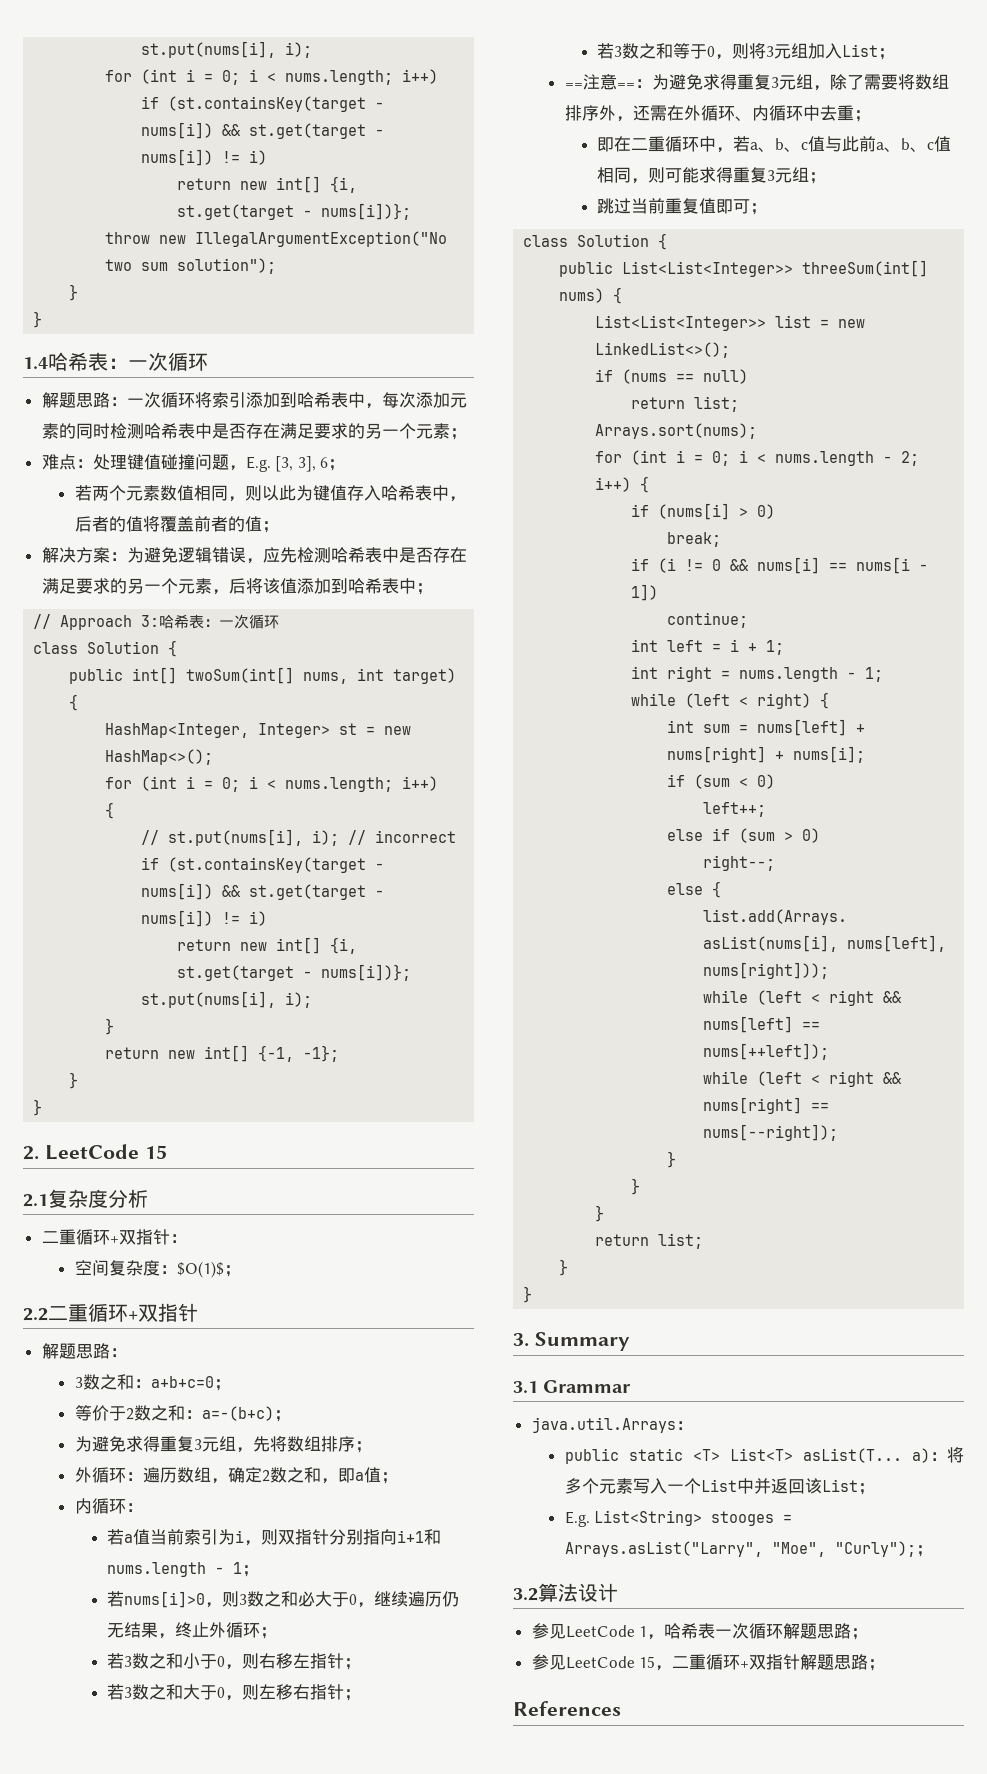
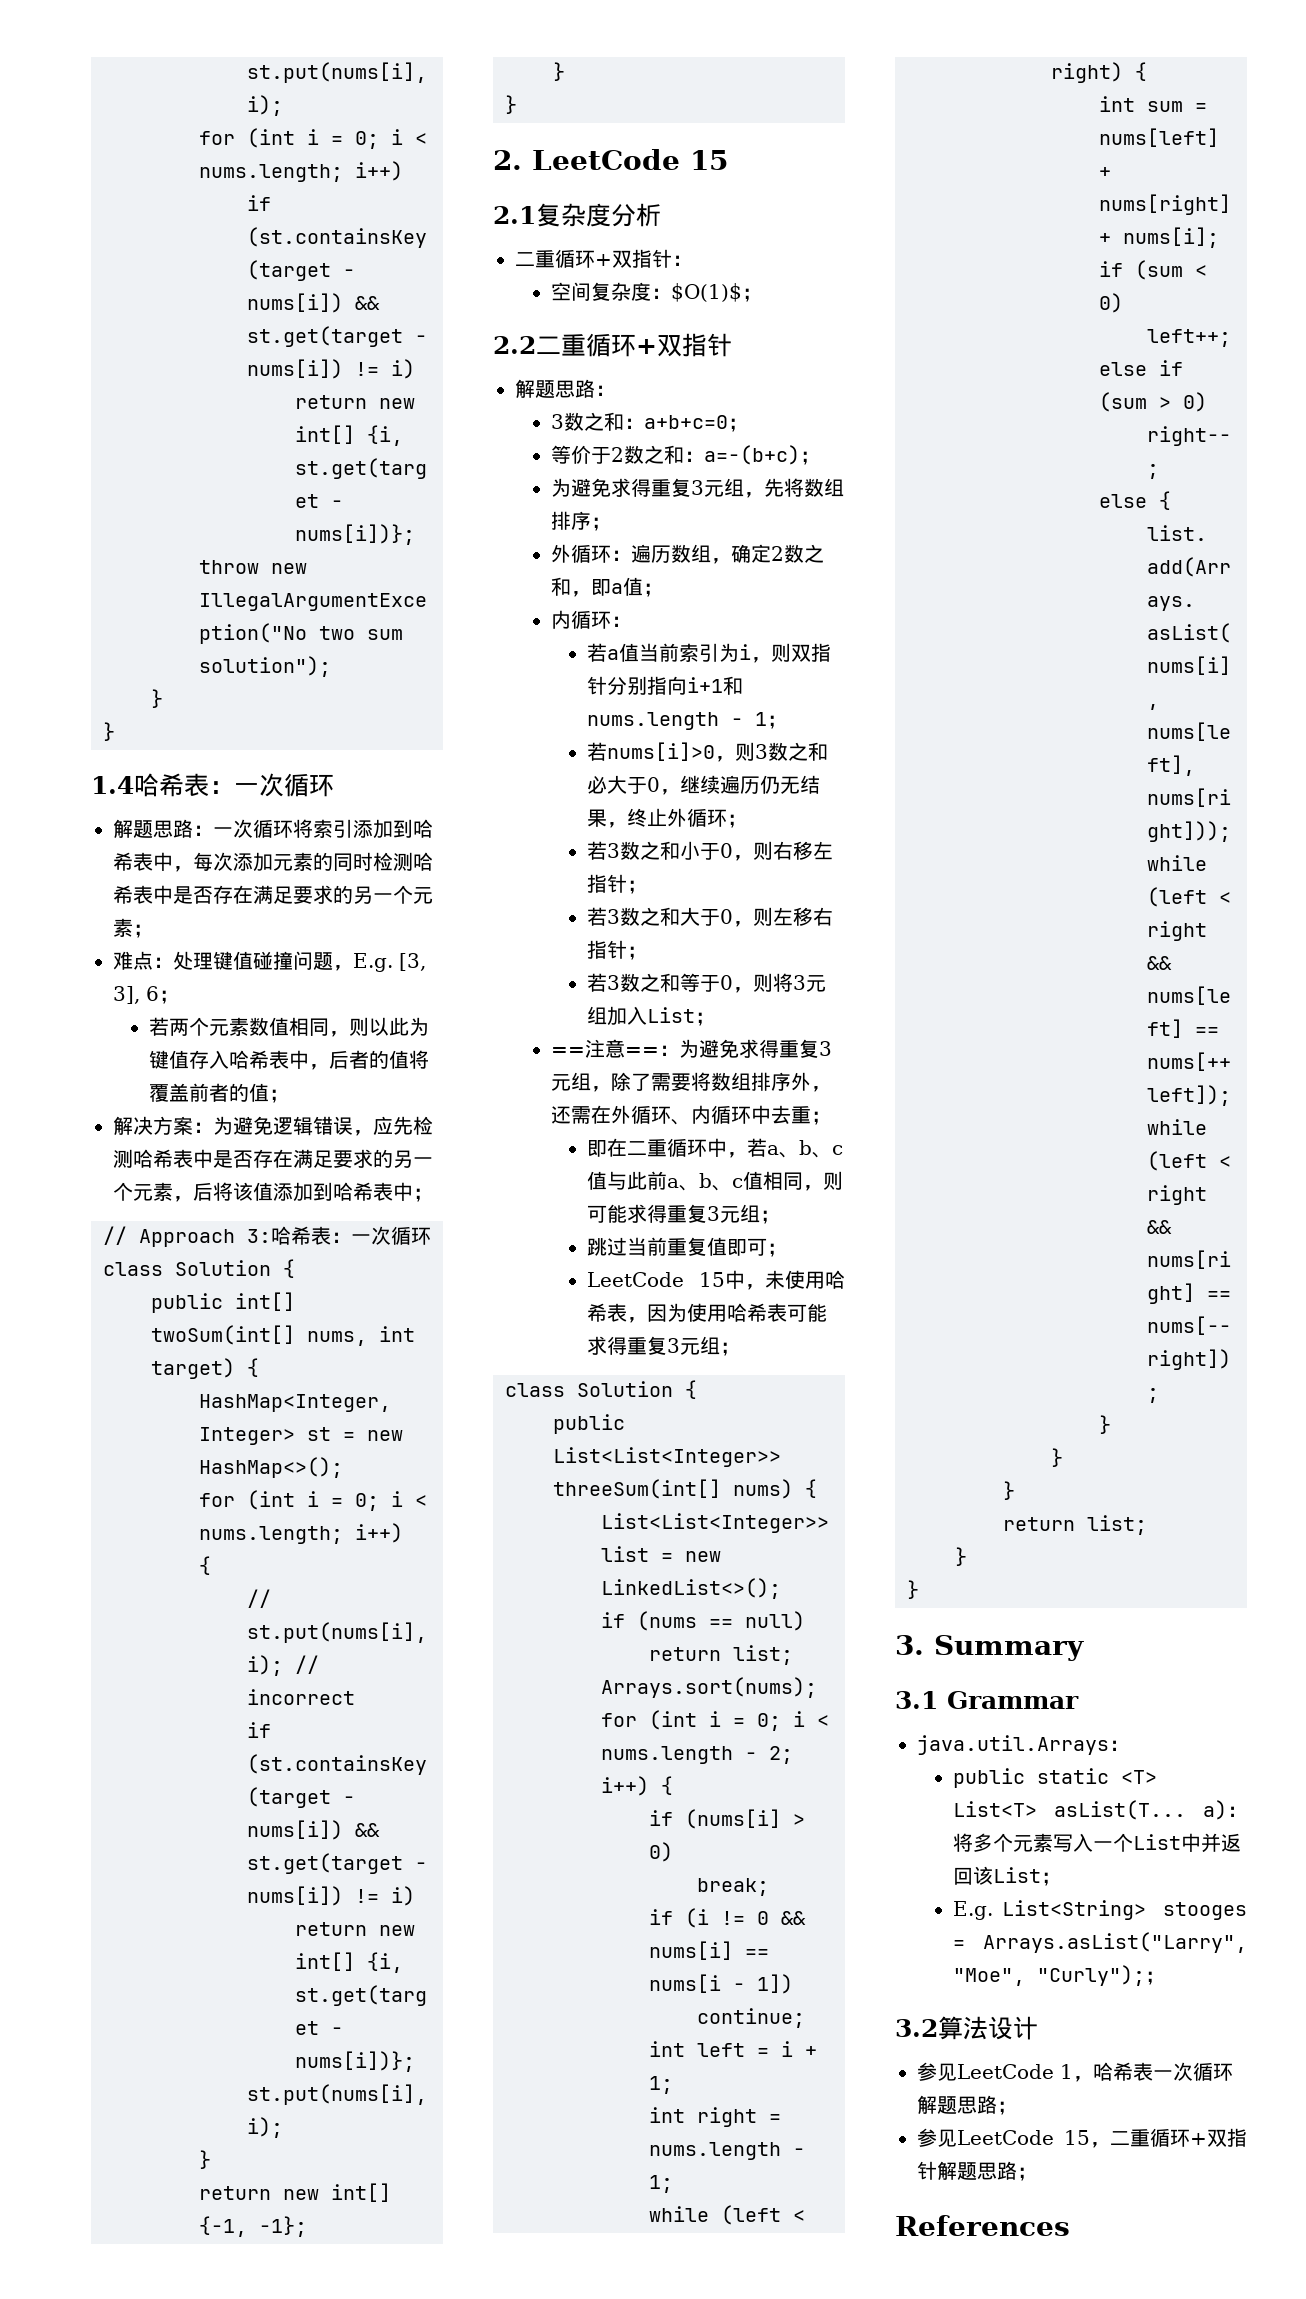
(768, 209) none -> [586,1270,845,1290] [586,1303,827,1323] [586,1336,740,1356] // LeetCode 15中，未使用哈希表，因为使用哈希表可能求得重复3元组；

